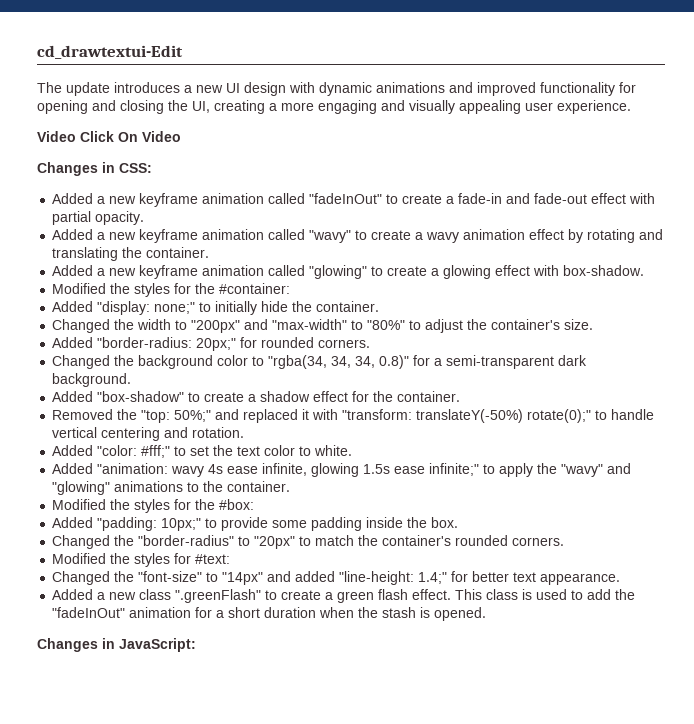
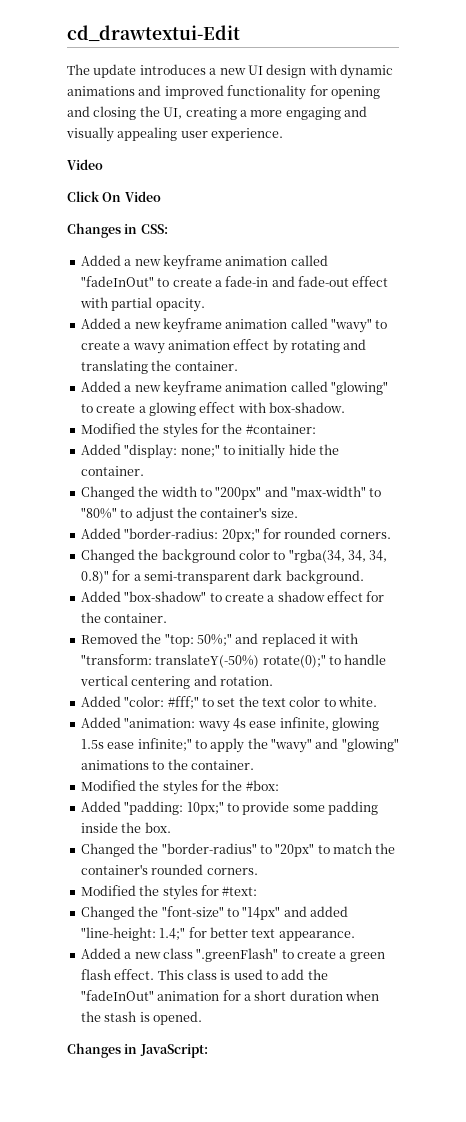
(76, 136) none -> (103, 164) //

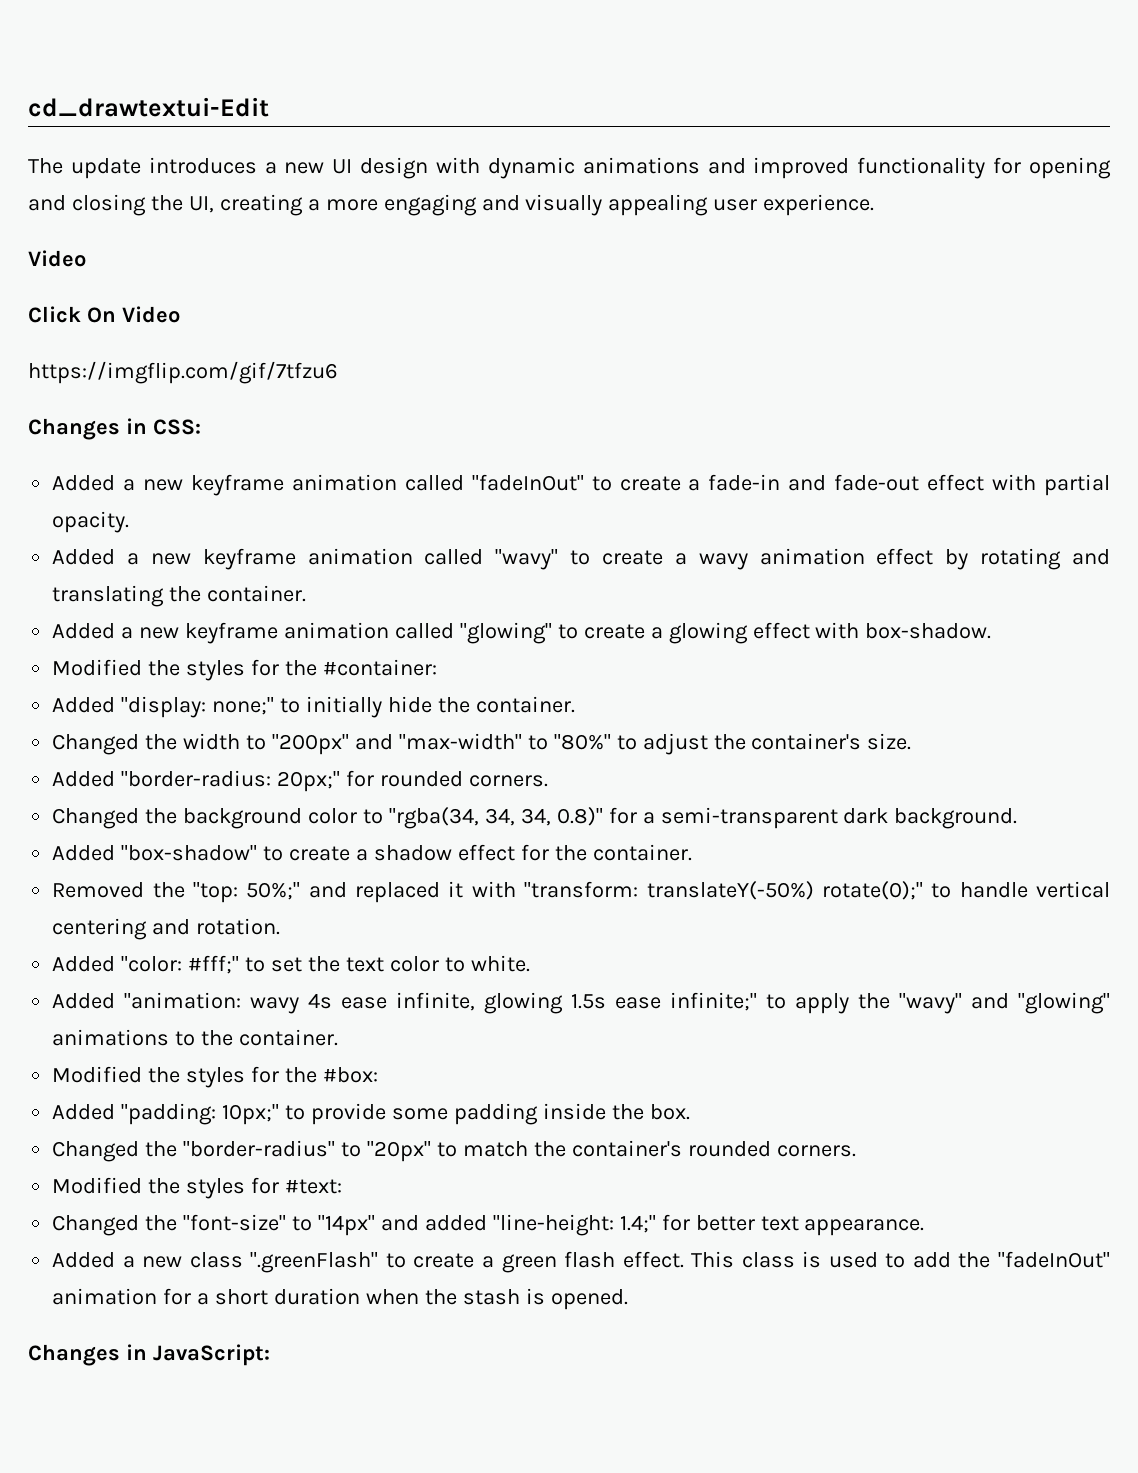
(161, 196) none -> [28,361,338,384] // https://imgflip.com/gif/7tfzu6

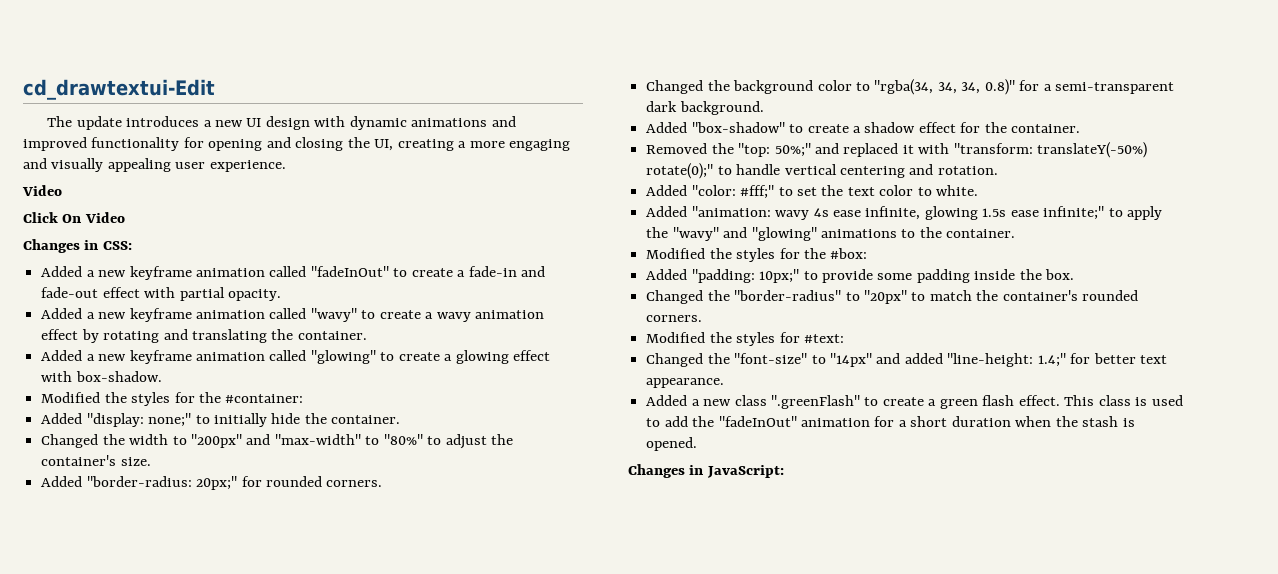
[28,361,338,384] // https://imgflip.com/gif/7tfzu6 -> (125, 217) none

